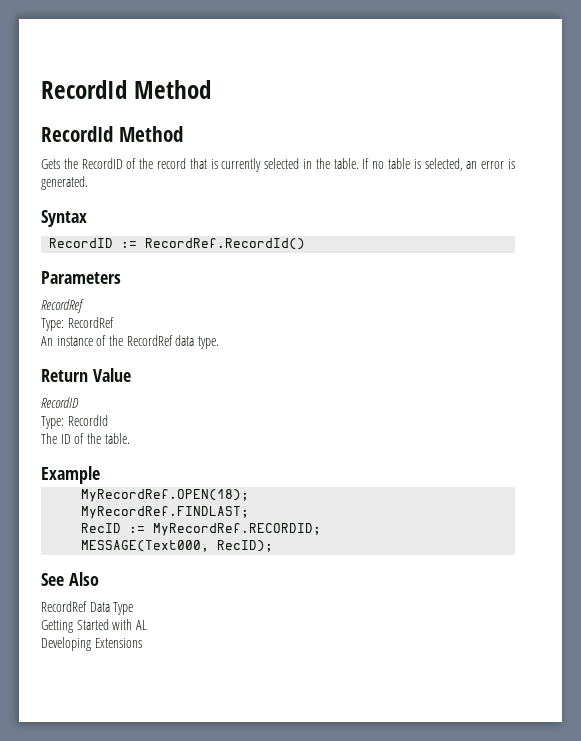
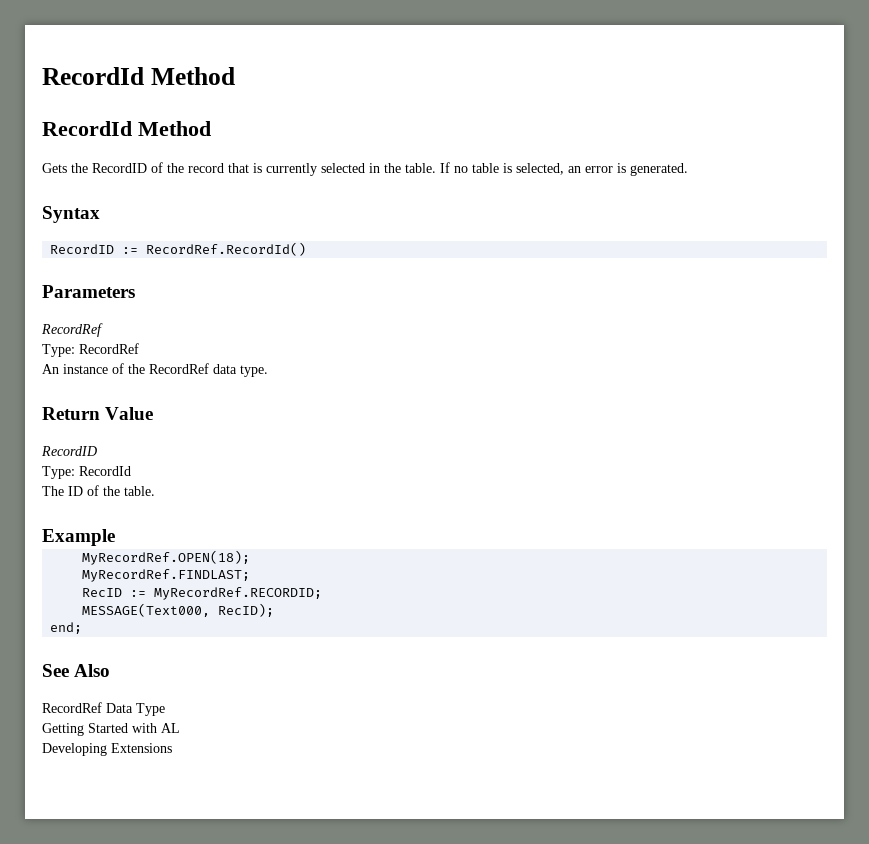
(274, 546) none -> [50,622,83,634] // end;

